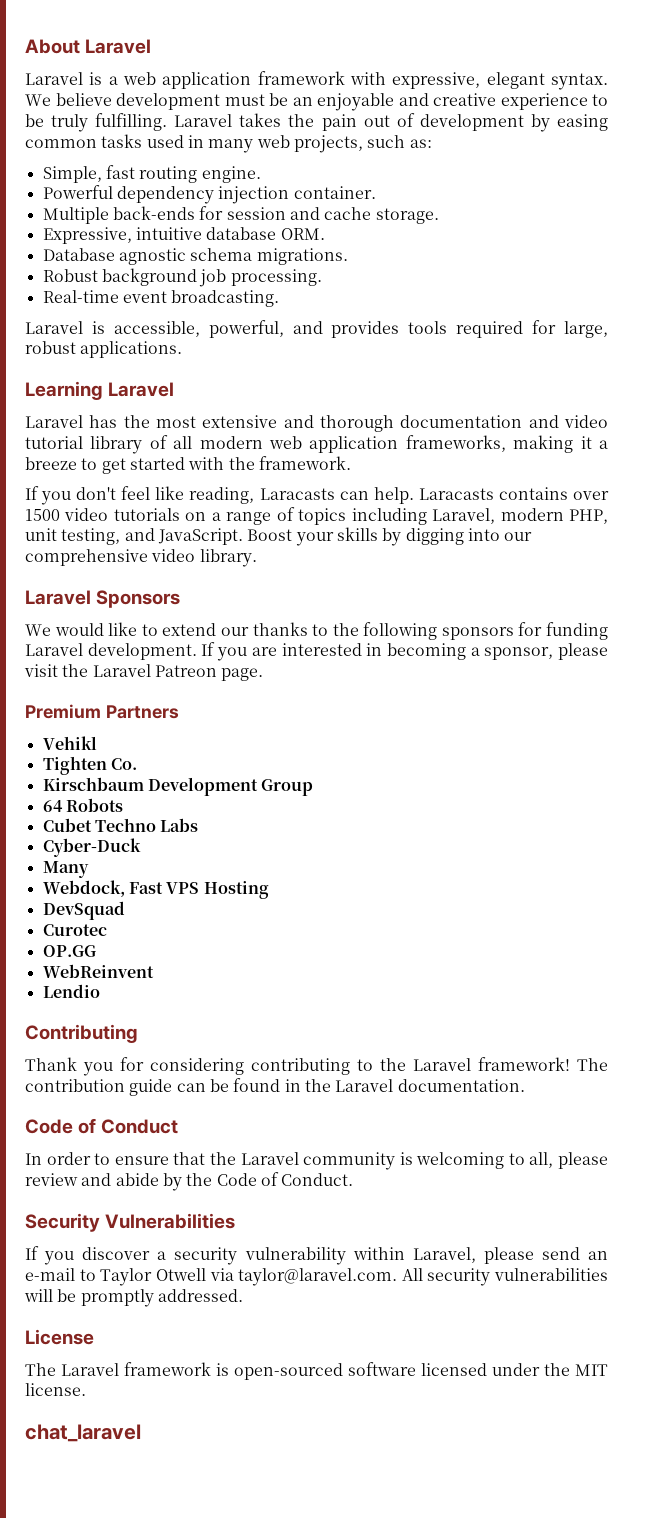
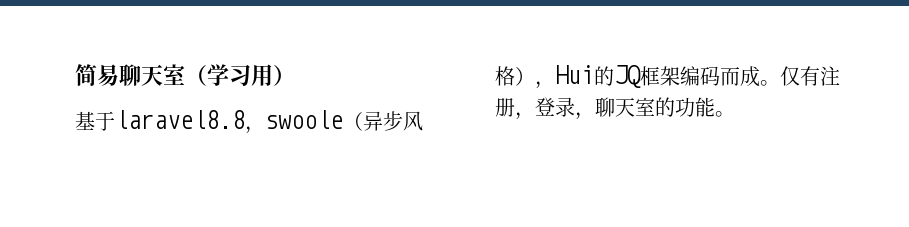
[25,39,152,54] [25,71,608,90] [25,93,608,111] [25,113,609,132] [25,134,432,153] [42,165,261,183] [42,185,376,204] [42,206,439,224] [42,227,325,244] [42,248,348,265] [42,268,322,287] [42,290,280,307] [25,320,609,338] [25,341,183,358] [25,381,175,400] [25,415,608,432] [25,435,608,454] [25,456,351,474] [25,486,609,505] [25,507,608,525] [25,527,533,546] [25,549,257,567] [25,590,181,608] [25,622,608,640] [25,642,608,661] [24,664,264,681] [25,704,179,719] [42,736,97,750] [42,756,137,775] [42,777,314,796] [42,798,123,812] [42,818,199,832] [42,838,141,857] [42,861,89,878] [42,880,269,899] [42,901,125,920] [42,924,107,936] [42,945,96,957] [42,964,154,978] [42,984,100,998] [25,1024,138,1043] [25,1057,608,1076] [25,1078,525,1096] [25,1118,179,1134] [25,1152,608,1170] [25,1172,354,1191] [25,1213,236,1232] [25,1246,609,1265] [25,1268,608,1286] [24,1289,243,1307] [25,1329,94,1345] [25,1362,608,1380] [25,1383,86,1396] [25,1424,141,1442] About Laravel // Laravel is a web application framework with expressive, elegant syntax. We believe development must be an enjoyable and creative experience to be truly fulfilling. Laravel takes the pain out of development by easing common tasks used in many web projects, such as: // Simple, fast routing engine. // Powerful dependency injection container. // Multiple back-ends for session and cache storage. // Expressive, intuitive database ORM. // Database agnostic schema migrations. // Robust background job processing. // Real-time event broadcasting. // Laravel is accessible, powerful, and provides tools required for large, robust applications. // Learning Laravel // Laravel has the most extensive and thorough documentation and video tutorial library of all modern web application frameworks, making it a breeze to get started with the framework. // If you don't feel like reading, Laracasts can help. Laracasts contains over 1500 video tutorials on a range of topics including Laravel, modern PHP, unit testing, and JavaScript. Boost your skills by digging into our comprehensive video library. // Laravel Sponsors // We would like to extend our thanks to the following sponsors for funding Laravel development. If you are interested in becoming a sponsor, please visit the Laravel Patreon page. // Premium Partners // Vehikl // Tighten Co. // Kirschbaum Development Group // 64 Robots // Cubet Techno Labs // Cyber-Duck // Many // Webdock, Fast VPS Hosting // DevSquad // Curotec // OP.GG // WebReinvent // Lendio // Contributing // Thank you for considering contributing to the Laravel framework! The contribution guide can be found in the Laravel documentation. // Code of Conduct // In order to ensure that the Laravel community is welcoming to all, please review and abide by the Code of Conduct. // Security Vulnerabilities // If you discover a security vulnerability within Laravel, please send an e-mail to Taylor Otwell via taylor@laravel.com. All security vulnerabilities will be promptly addressed. // License // The Laravel framework is open-sourced software licensed under the MIT license. // chat_laravel -> [75,64,295,86] [75,110,423,134] [495,65,840,89] [495,97,735,120] 简易聊天室（学习用） // 基于laravel8.8，swoole（异步风格），Hui的JQ框架编码而成。仅有注册，登录，聊天室的功能。

